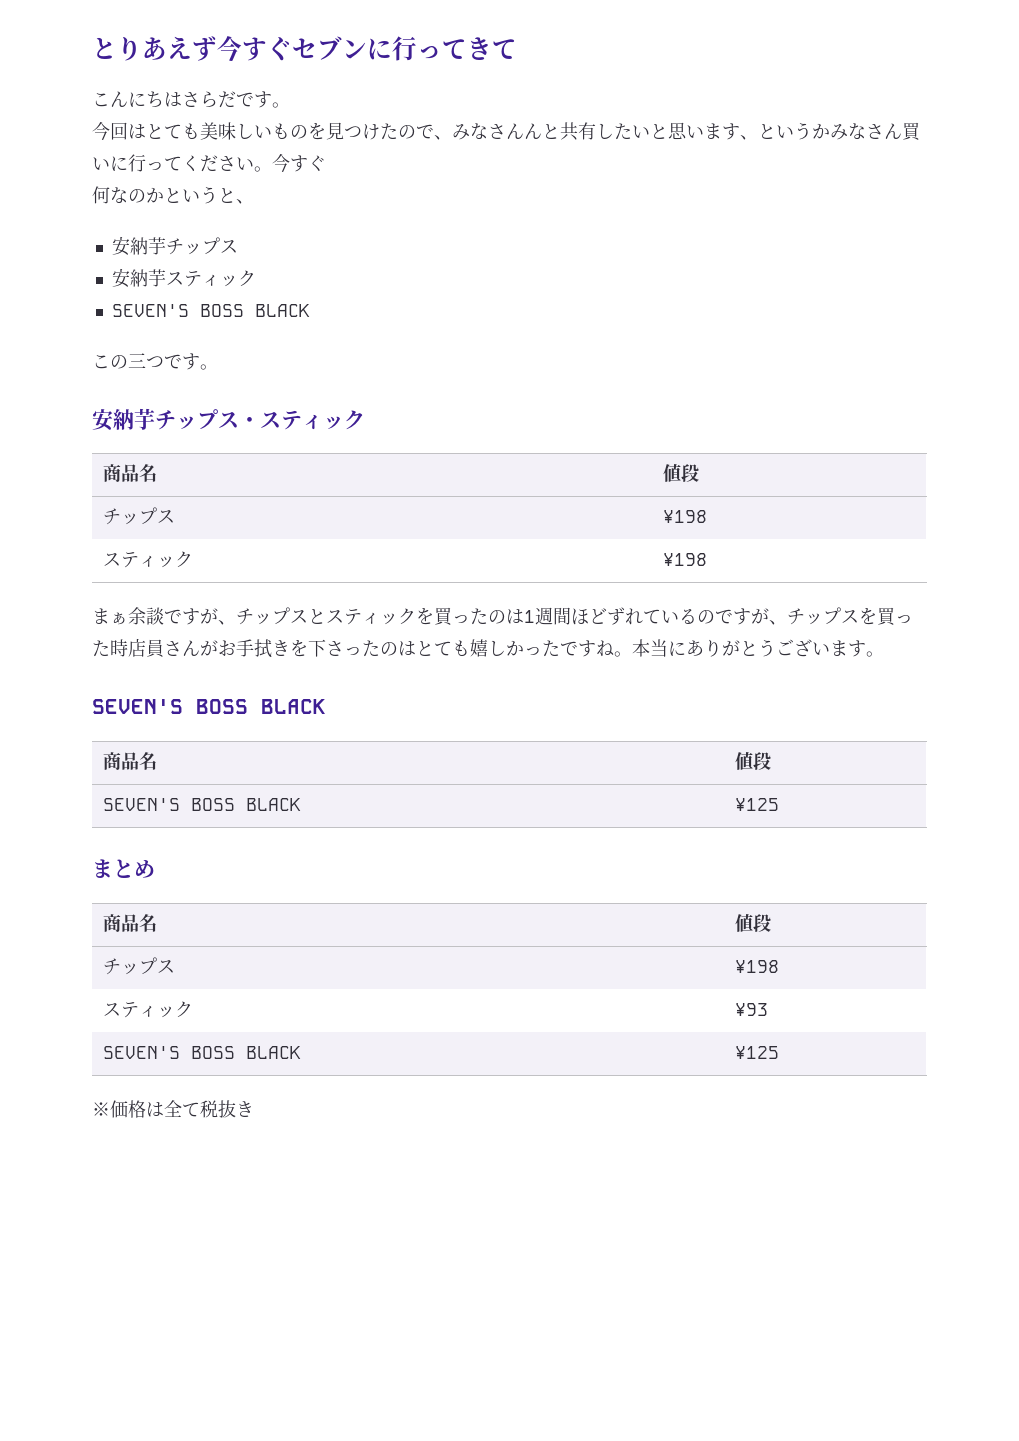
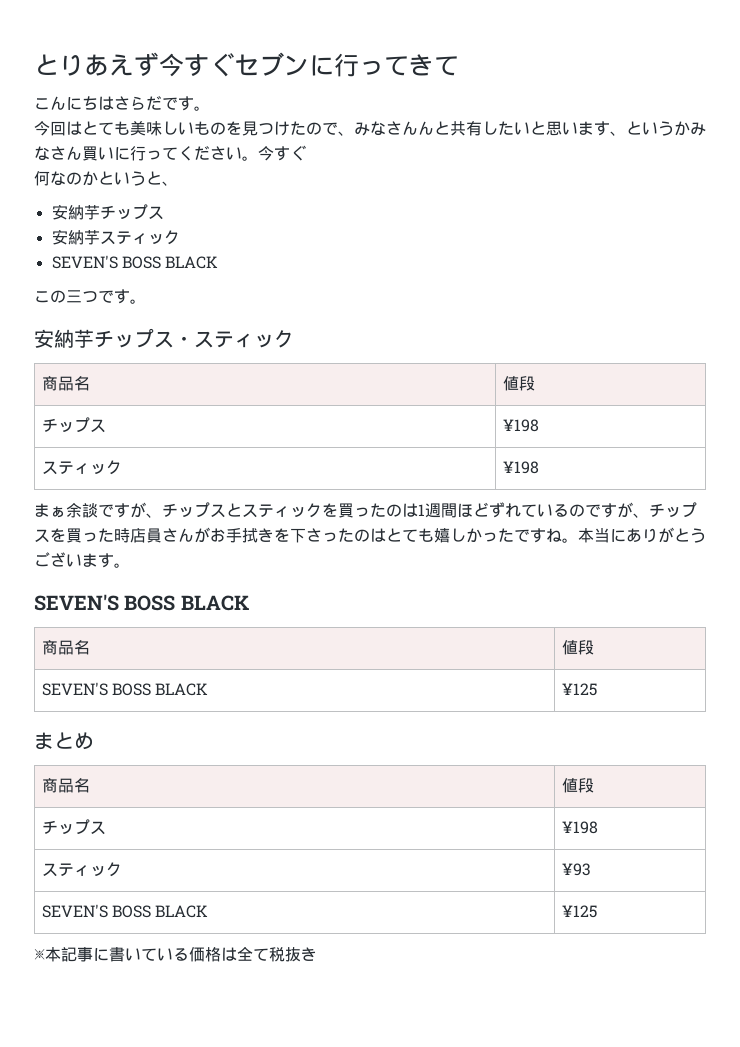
(110, 1109) none -> [45,947,189,962] 本記事に書いている

